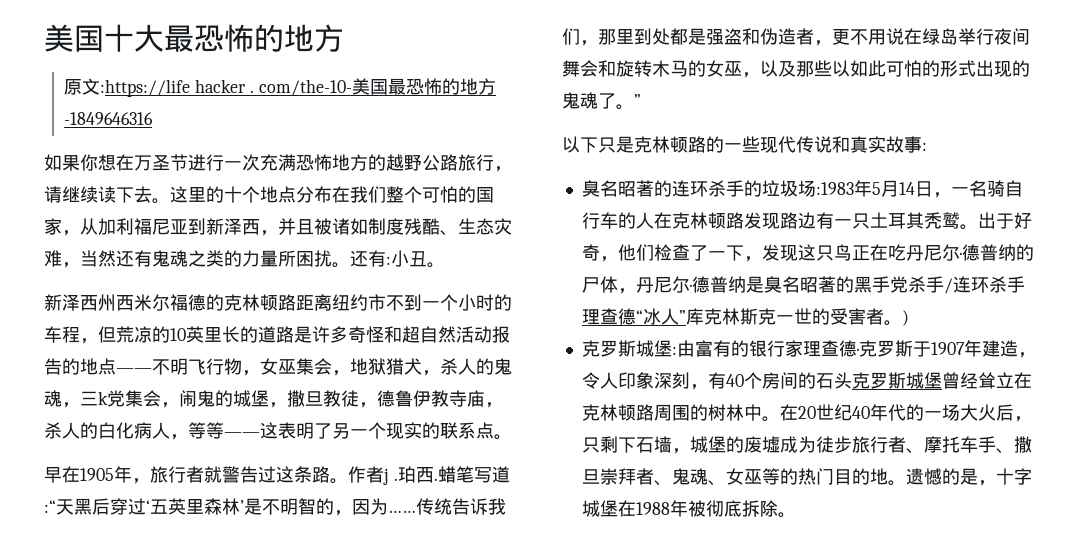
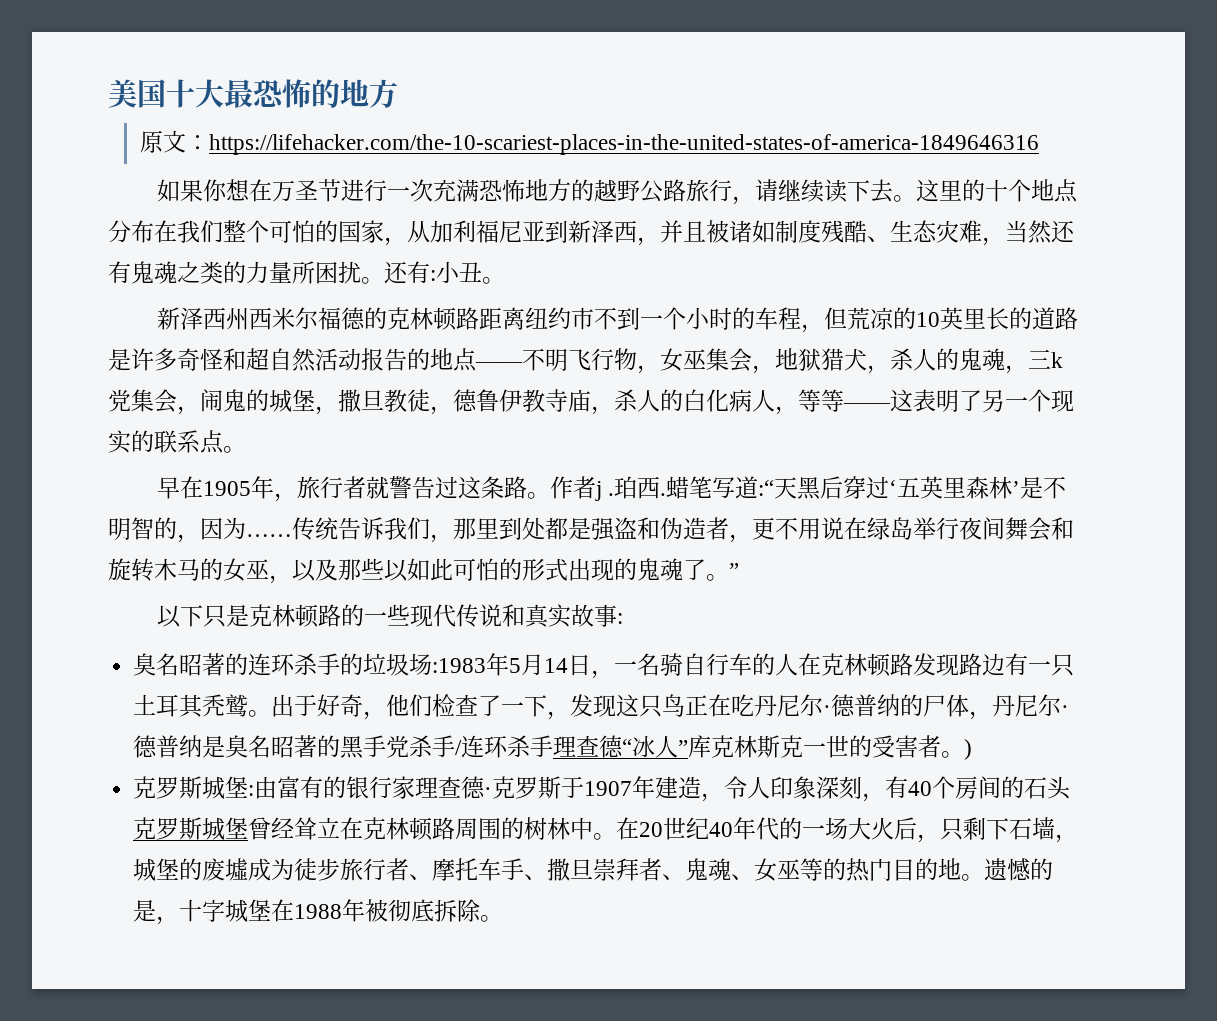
[100,78,496,97] [64,112,154,125] :https://life hacker . com/the-10-美国最恐怖的地方-1849646316 -> [185,134,1039,155] ：https://lifehacker.com/the-10-scariest-places-in-the-united-states-of-america-1849646316

